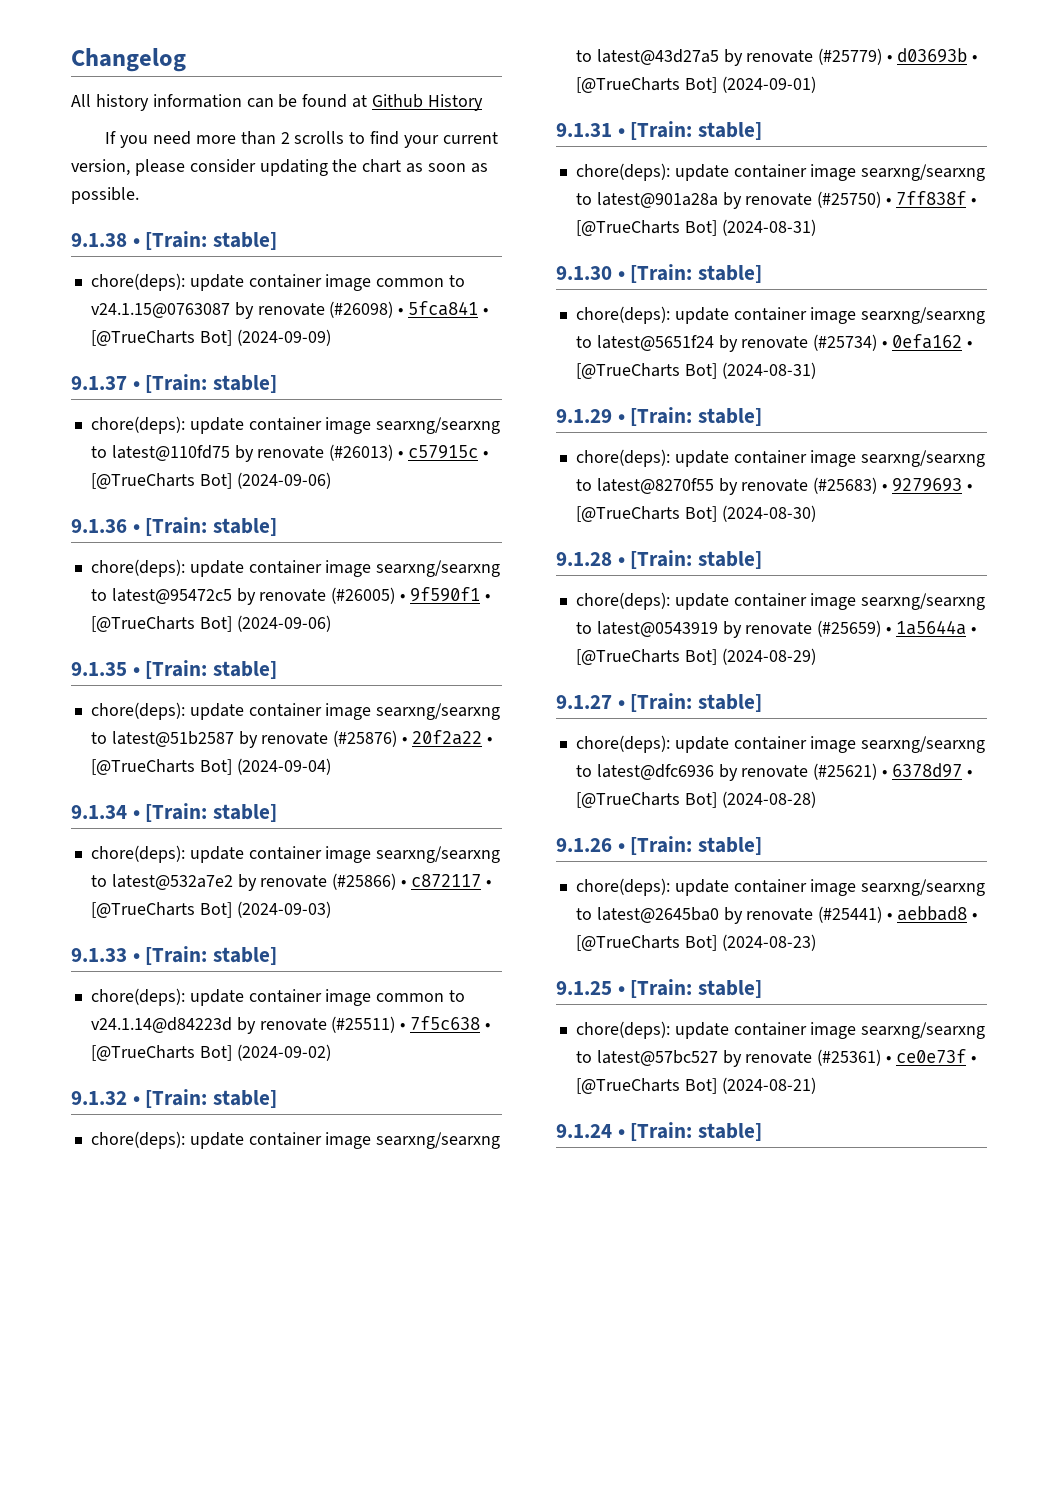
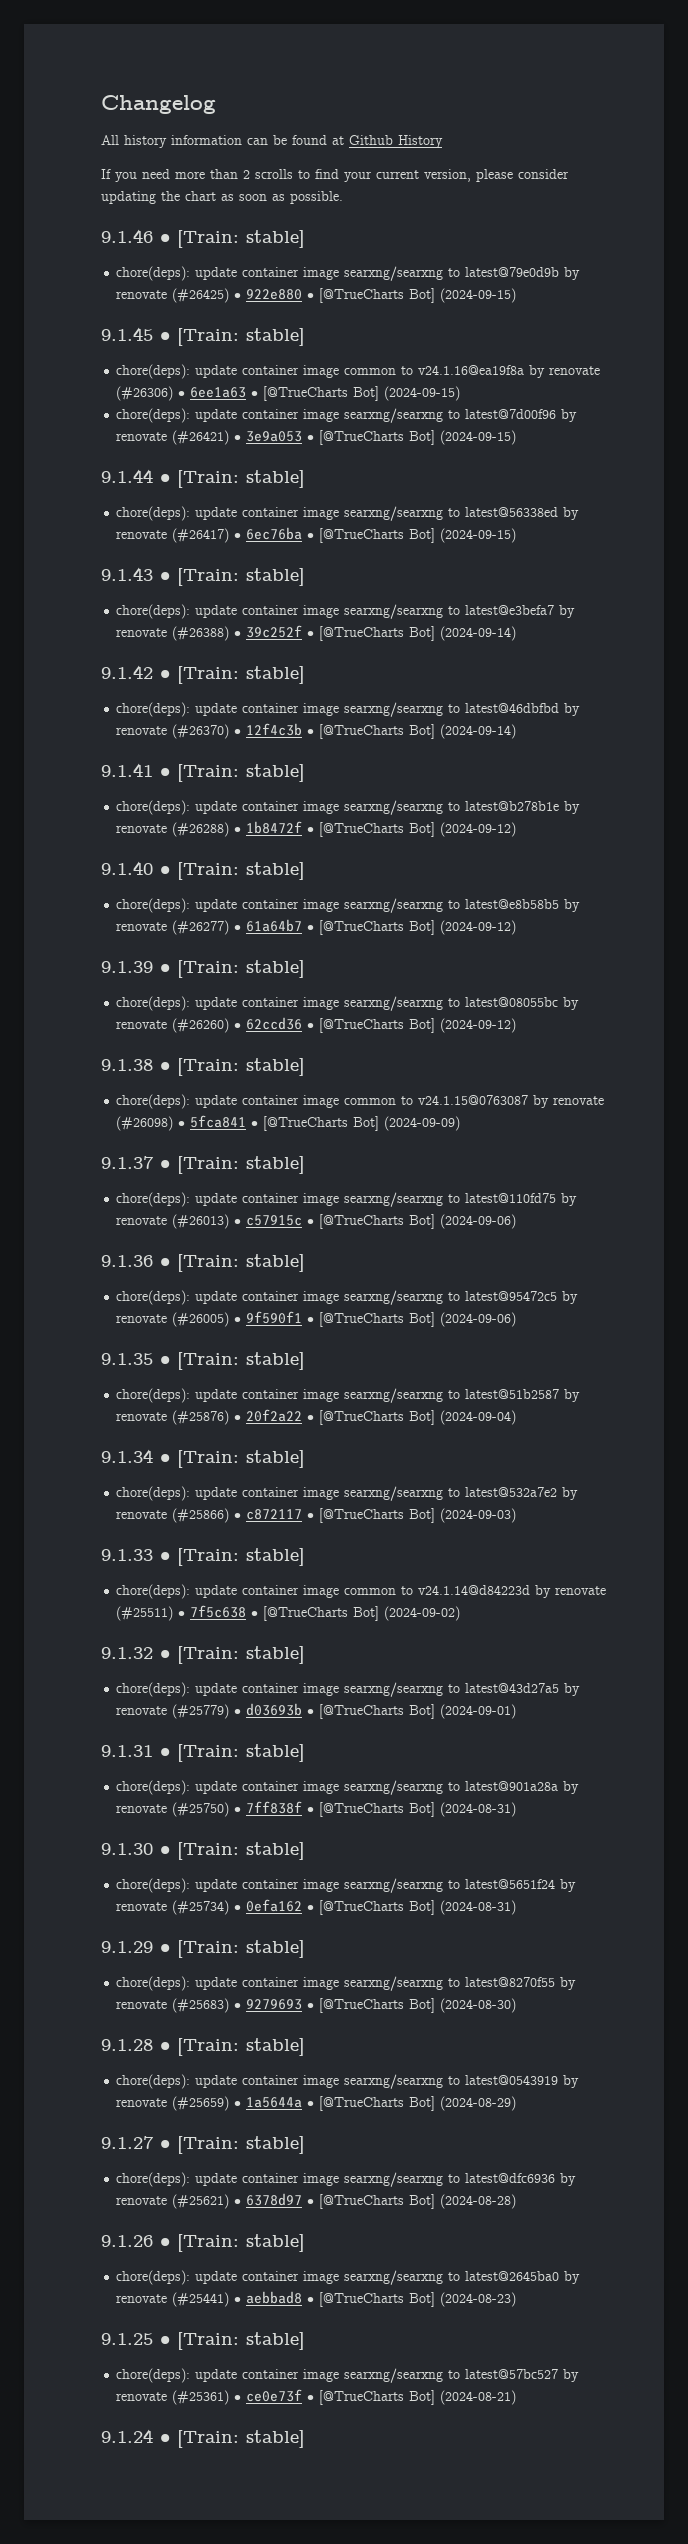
(139, 195) none -> [101,229,305,248] [116,266,581,281] [116,288,517,303] [101,327,305,346] [116,364,601,379] [116,386,461,401] [116,408,578,423] [116,430,517,445] [101,469,305,488] [116,506,580,521] [116,527,517,543] [101,567,305,586] [116,604,576,619] [116,625,517,641] [101,665,305,684] [116,702,581,717] [116,723,517,739] [101,763,305,782] [116,800,581,815] [116,821,517,837] [101,861,305,880] [116,898,581,913] [116,919,517,935] [101,960,305,978] [116,996,580,1011] [116,1017,517,1033] // 9.1.46 • [Train: stable] // chore(deps): update container image searxng/searxng to latest@79e0d9b by renovate (#26425) • 922e880 • [@TrueCharts Bot] (2024-09-15) // 9.1.45 • [Train: stable] // chore(deps): update container image common to v24.1.16@ea19f8a by renovate (#26306) • 6ee1a63 • [@TrueCharts Bot] (2024-09-15) // chore(deps): update container image searxng/searxng to latest@7d00f96 by renovate (#26421) • 3e9a053 • [@TrueCharts Bot] (2024-09-15) // 9.1.44 • [Train: stable] // chore(deps): update container image searxng/searxng to latest@56338ed by renovate (#26417) • 6ec76ba • [@TrueCharts Bot] (2024-09-15) // 9.1.43 • [Train: stable] // chore(deps): update container image searxng/searxng to latest@e3befa7 by renovate (#26388) • 39c252f • [@TrueCharts Bot] (2024-09-14) // 9.1.42 • [Train: stable] // chore(deps): update container image searxng/searxng to latest@46dbfbd by renovate (#26370) • 12f4c3b • [@TrueCharts Bot] (2024-09-14) // 9.1.41 • [Train: stable] // chore(deps): update container image searxng/searxng to latest@b278b1e by renovate (#26288) • 1b8472f • [@TrueCharts Bot] (2024-09-12) // 9.1.40 • [Train: stable] // chore(deps): update container image searxng/searxng to latest@e8b58b5 by renovate (#26277) • 61a64b7 • [@TrueCharts Bot] (2024-09-12) // 9.1.39 • [Train: stable] // chore(deps): update container image searxng/searxng to latest@08055bc by renovate (#26260) • 62ccd36 • [@TrueCharts Bot] (2024-09-12)

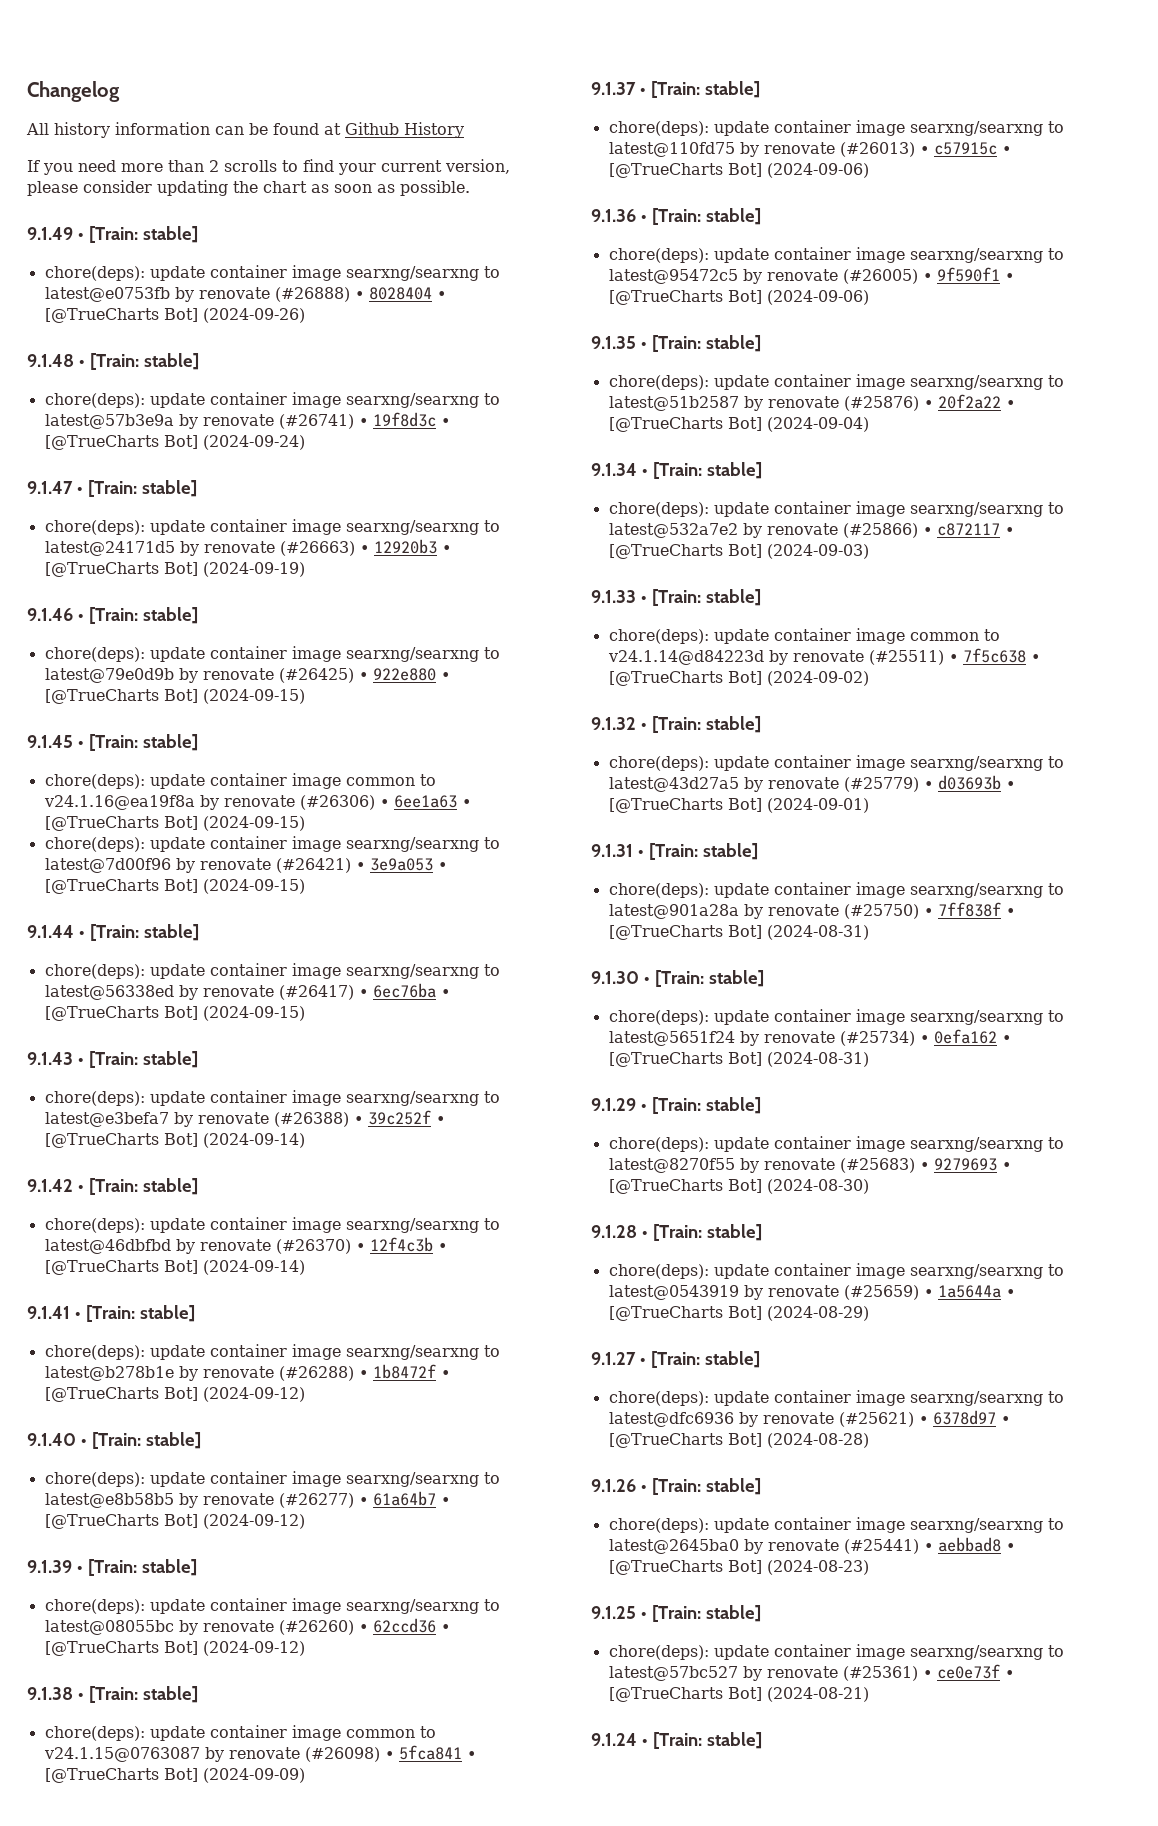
(343, 197) none -> [27,226,198,243] [44,265,500,281] [44,287,446,302] [44,308,305,323] [27,353,199,370] [44,392,500,408] [44,412,450,429] [44,435,305,450] [27,480,197,497] [44,519,500,535] [44,539,451,556] [44,562,305,577] // 9.1.49 • [Train: stable] // chore(deps): update container image searxng/searxng to latest@e0753fb by renovate (#26888) • 8028404 • [@TrueCharts Bot] (2024-09-26) // 9.1.48 • [Train: stable] // chore(deps): update container image searxng/searxng to latest@57b3e9a by renovate (#26741) • 19f8d3c • [@TrueCharts Bot] (2024-09-24) // 9.1.47 • [Train: stable] // chore(deps): update container image searxng/searxng to latest@24171d5 by renovate (#26663) • 12920b3 • [@TrueCharts Bot] (2024-09-19)

